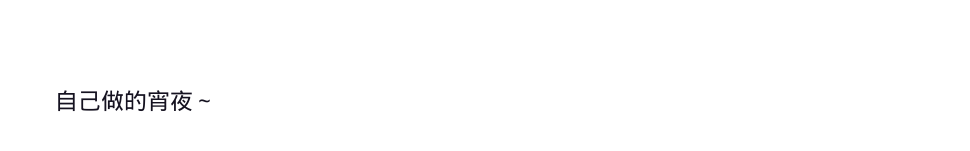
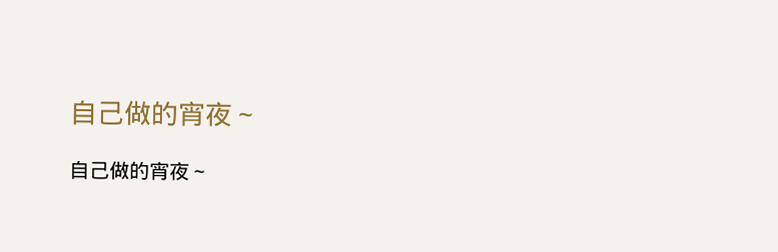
[55,90,216,112] 自己做的宵夜～ -> [69,100,260,128] [69,160,210,181] 自己做的宵夜～ // 自己做的宵夜～

